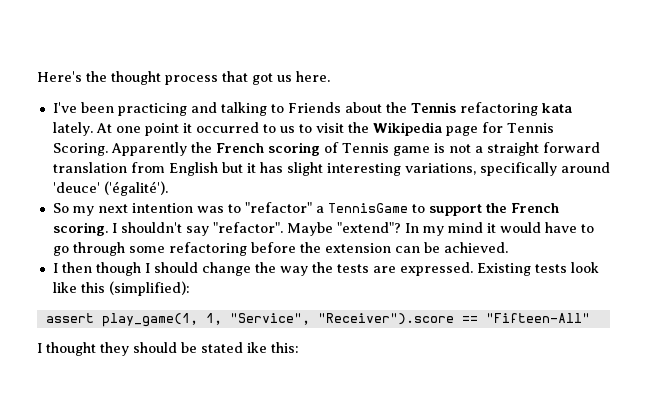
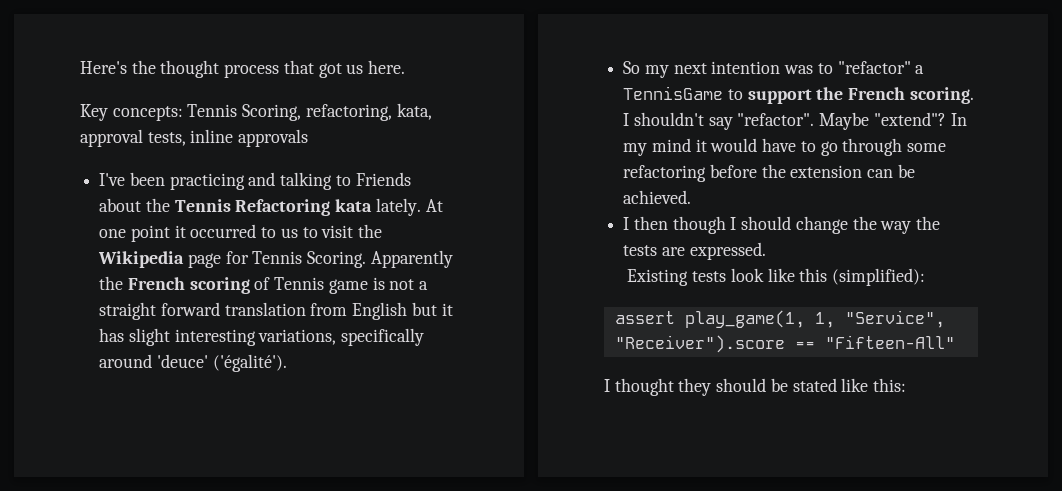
(330, 76) none -> [80,103,432,121] [80,129,309,147] // Key concepts: Tennis Scoring, refactoring, kata, approval tests, inline approvals
[459,102,538,116] refactoring -> [235,199,331,216] Refactoring
(473, 269) none -> (766, 251) //
[247,342,267,353] ike -> [841,378,869,392] like

